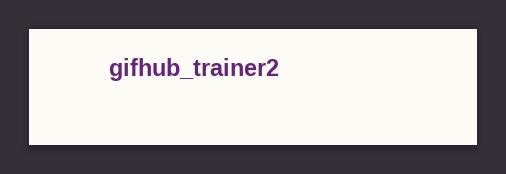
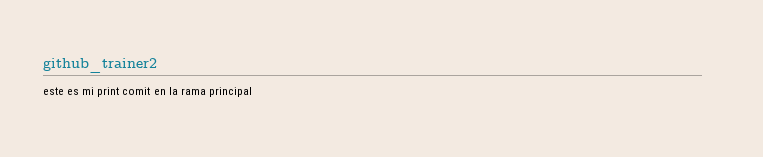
[109,58,279,81] gifhub_trainer2 -> [43,58,157,73] [43,87,252,97] github_trainer2 // este es mi print comit en la rama principal

